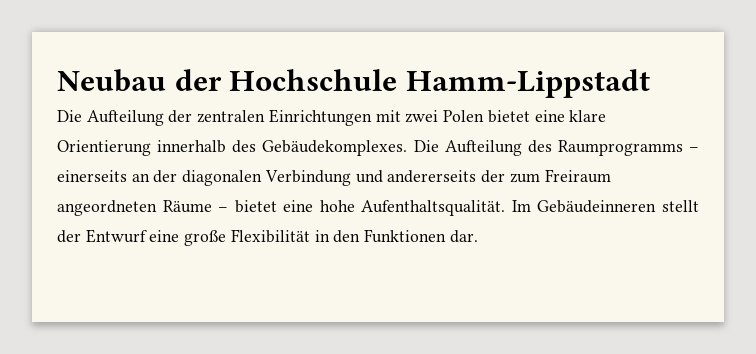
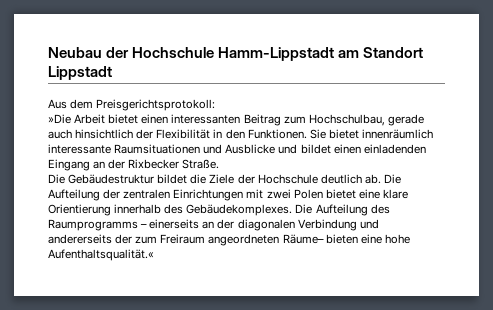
(650, 83) // -> [338,47,424,58] [48,66,112,80] [48,99,216,111] [48,114,424,126] [48,129,433,139] [48,144,426,154] [48,159,220,171] [48,174,381,184] am Standort Lippstadt // Aus dem Preisgerichtsprotokoll: // »Die Arbeit bietet einen interessanten Beitrag zum Hochschulbau, gerade auch hinsichtlich der Flexibilität in den Funktionen. Sie bietet innenräumlich interessante Raumsituationen und Ausblicke und bildet einen einladenden Eingang an der Rixbecker Straße. // Die Gebäudestruktur bildet die Ziele der Hochschule deutlich ab.
[162,200,699,216] [57,229,478,246] Räume – bietet eine hohe Aufenthaltsqualität. Im Gebäudeinneren stellt der Entwurf eine große Flexibilität in den Funktionen dar. -> [282,234,410,244] [48,249,154,261] Räume– bieten eine hohe Aufenthaltsqualität.«

